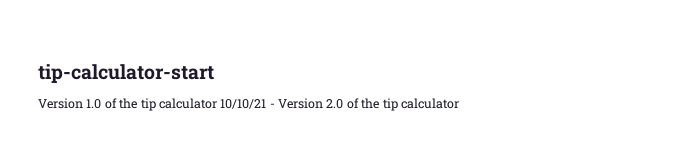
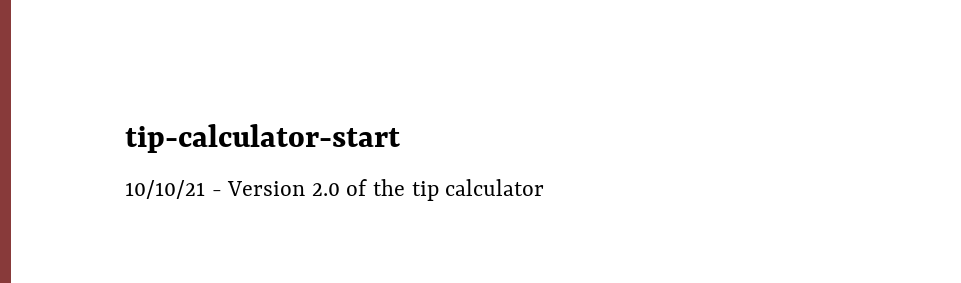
[38,98,217,111] Version 1.0 of the tip calculator -> (400, 138) none

